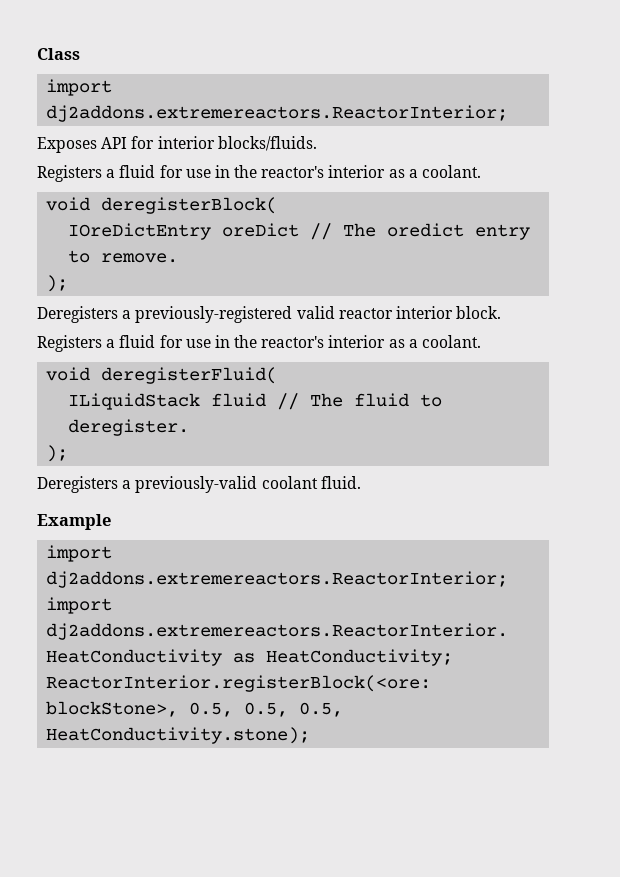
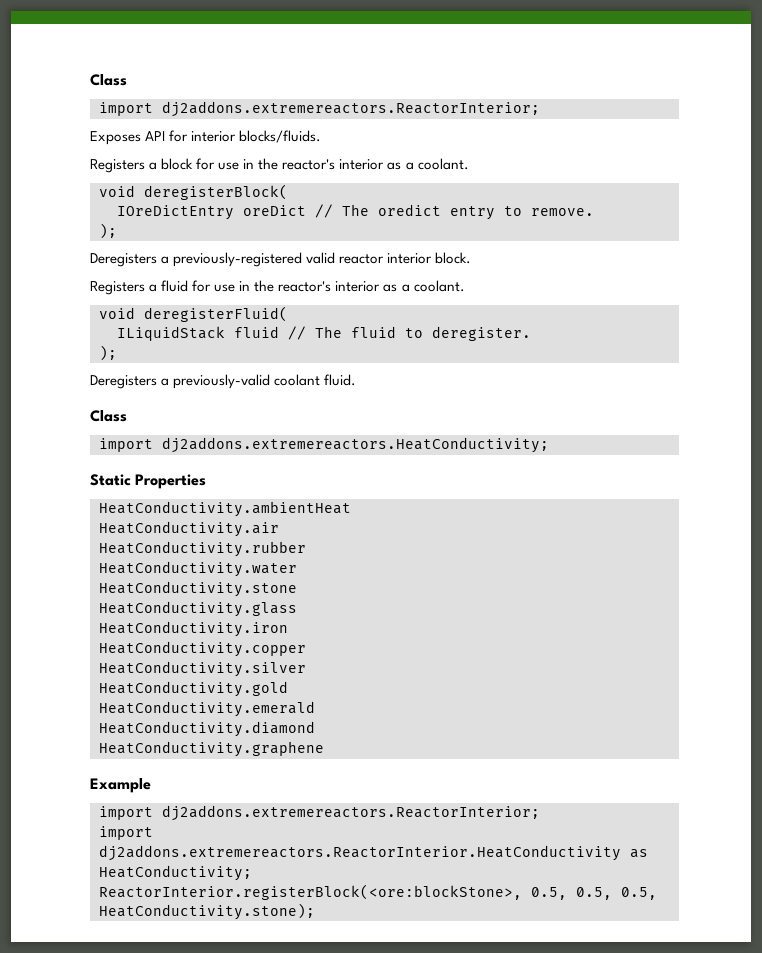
[119,165,156,178] fluid -> [161,158,194,170] block
(361, 482) none -> [90,410,127,422] [99,437,549,453] [90,474,207,489] [99,501,351,517] [99,521,279,537] [99,541,306,557] [99,561,297,577] [99,581,297,597] [99,601,297,617] [99,621,288,637] [99,641,306,657] [99,661,306,677] [99,681,288,697] [99,701,315,717] [99,721,315,737] [99,741,324,757] // Class // import dj2addons.extremereactors.HeatConductivity; // Static Properties // HeatConductivity.ambientHeat // HeatConductivity.air // HeatConductivity.rubber // HeatConductivity.water // HeatConductivity.stone // HeatConductivity.glass // HeatConductivity.iron // HeatConductivity.copper // HeatConductivity.silver // HeatConductivity.gold // HeatConductivity.emerald // HeatConductivity.diamond // HeatConductivity.graphene

